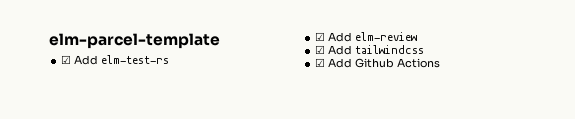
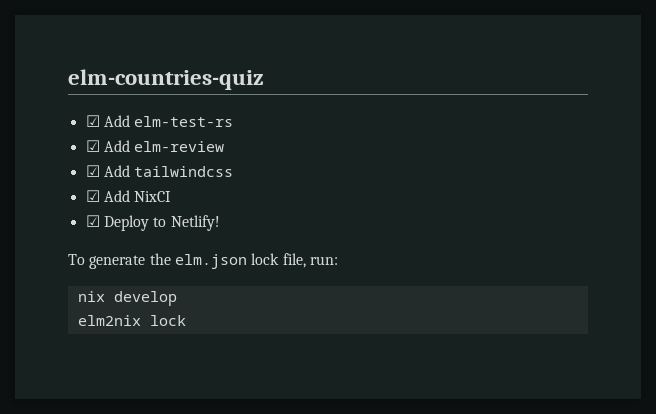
[49,33,220,49] elm-parcel-template -> [68,69,264,90] elm-countries-quiz
[355,58,441,68] Github Actions -> [134,191,172,202] [85,215,220,231] [68,253,338,269] [77,291,177,306] [77,315,186,326] NixCI // ☑ Deploy to Netlify! // To generate the elm.json lock file, run: // nix develop // elm2nix lock

